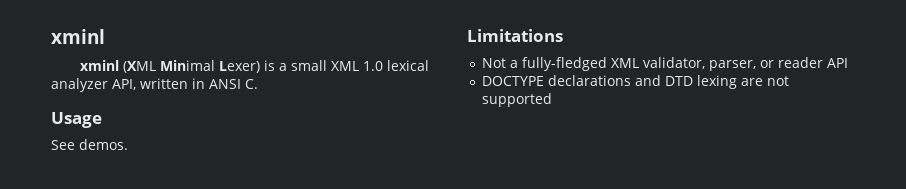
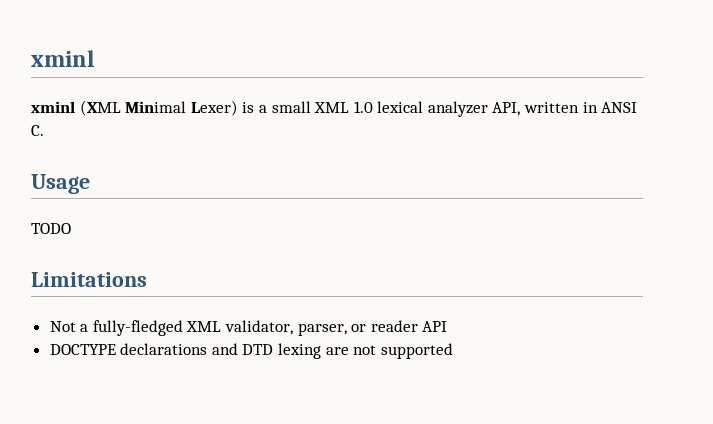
[51,139,128,150] See demos. -> [31,223,71,234] TODO

